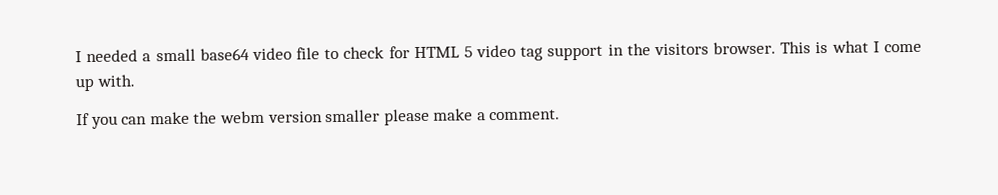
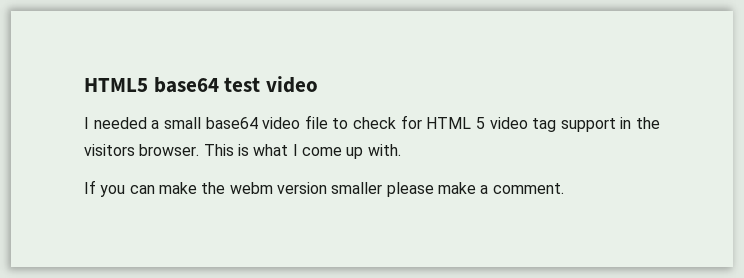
(75, 57) none -> [84,76,319,93] HTML5 base64 test video //

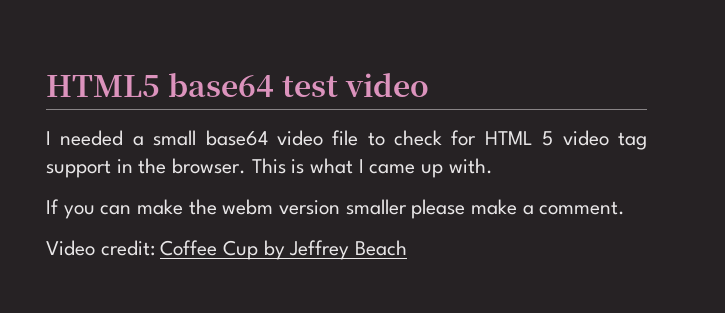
[84,144,135,156] visitors -> (167, 166) none
[301,147,342,156] come -> [369,164,416,174] came
(564, 188) none -> [46,240,408,260] // Video credit: Coffee Cup by Jeffrey Beach

